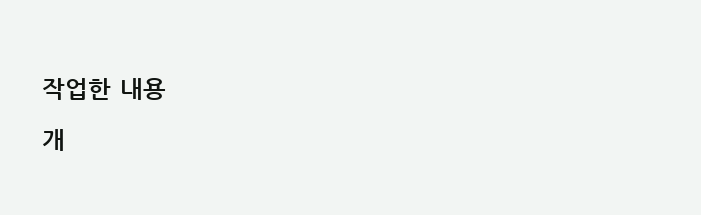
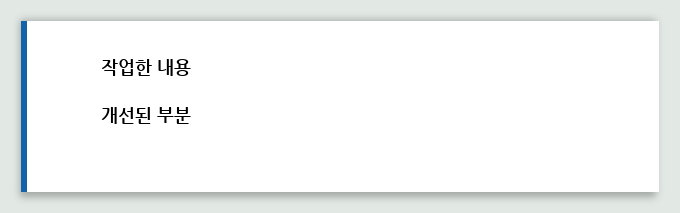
[42,129,65,151] 개 -> [101,107,191,124] 개선된 부분

